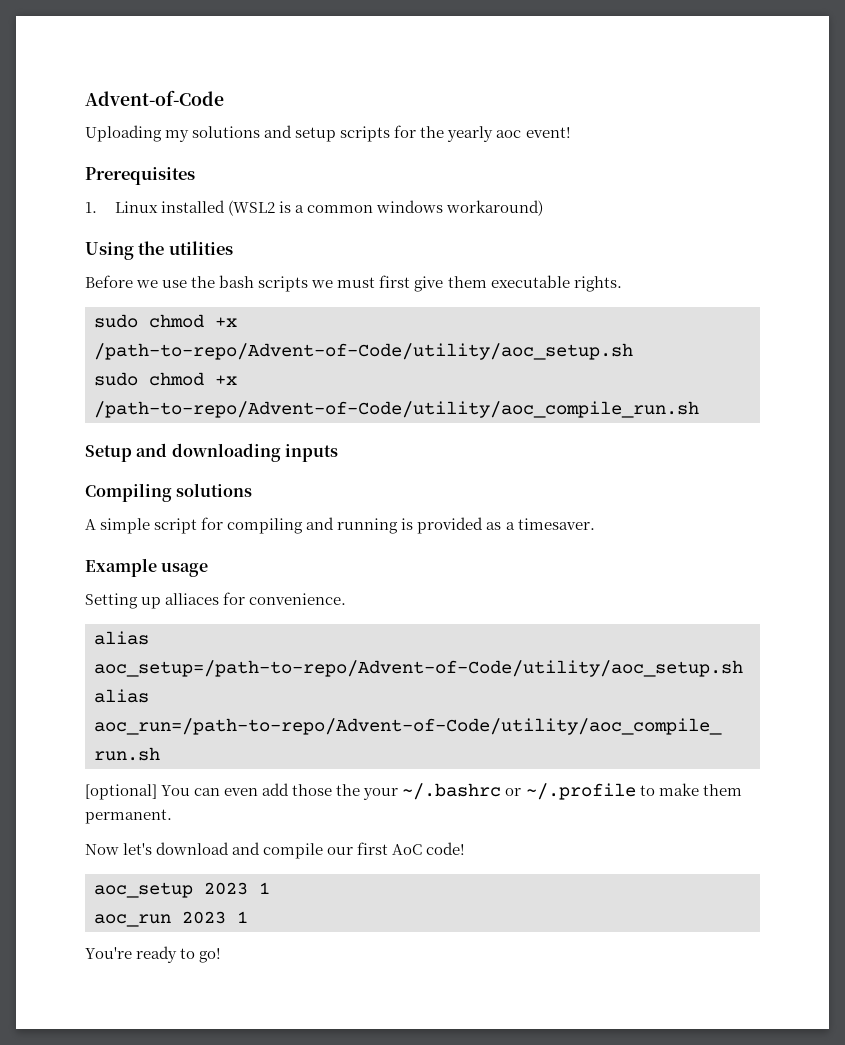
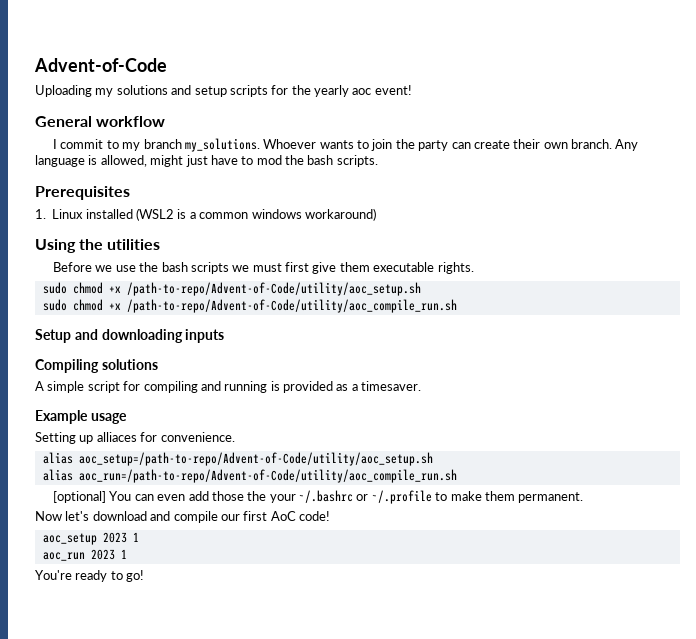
(571, 132) none -> [35,116,166,127] [53,138,639,152] [35,155,378,167] // General workflow // I commit to my branch my_solutions. Whoever wants to join the party can create their own branch. Any language is allowed, might just have to mod the bash scripts.

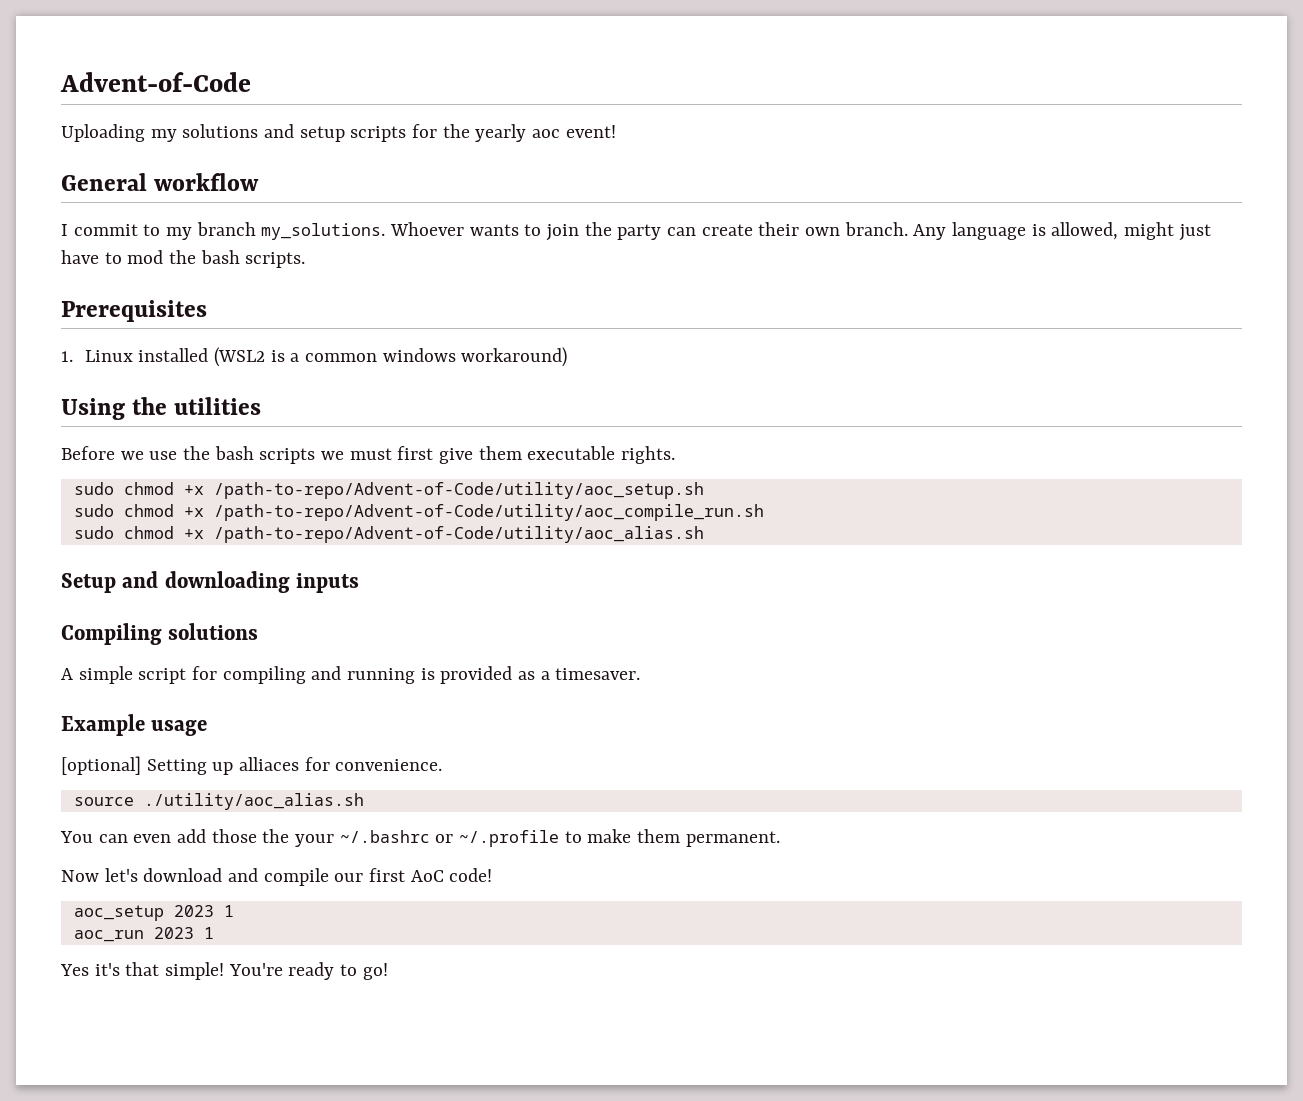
(457, 306) none -> [73,526,704,543] // sudo chmod +x /path-to-repo/Advent-of-Code/utility/aoc_alias.sh
(127, 418) none -> [61,756,141,775] [optional]
[42,452,433,466] [42,469,457,483] [53,491,107,503] alias aoc_setup=/path-to-repo/Advent-of-Code/utility/aoc_setup.sh // alias aoc_run=/path-to-repo/Advent-of-Code/utility/aoc_compile_run.sh // [optional] -> [73,793,364,810] source ./utility/aoc_alias.sh //
(127, 554) none -> [60,962,225,980] Yes it's that simple!

